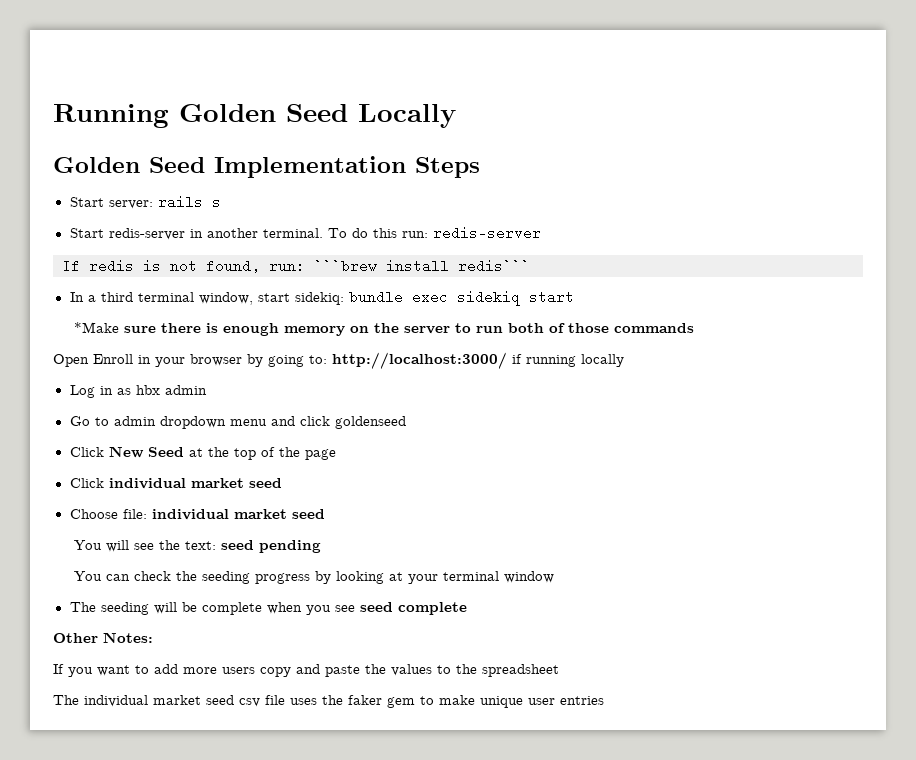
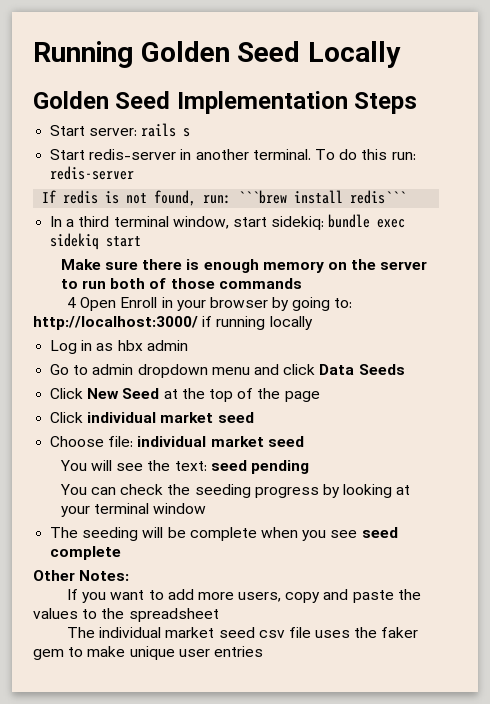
[74,322,120,333] *Make -> [60,259,101,270] Make
(695, 328) none -> [66,297,76,308] 4
[334,416,406,429] goldenseed -> [319,364,405,375] Data Seeds
[222,667,255,674] users -> [238,592,282,602] users,

